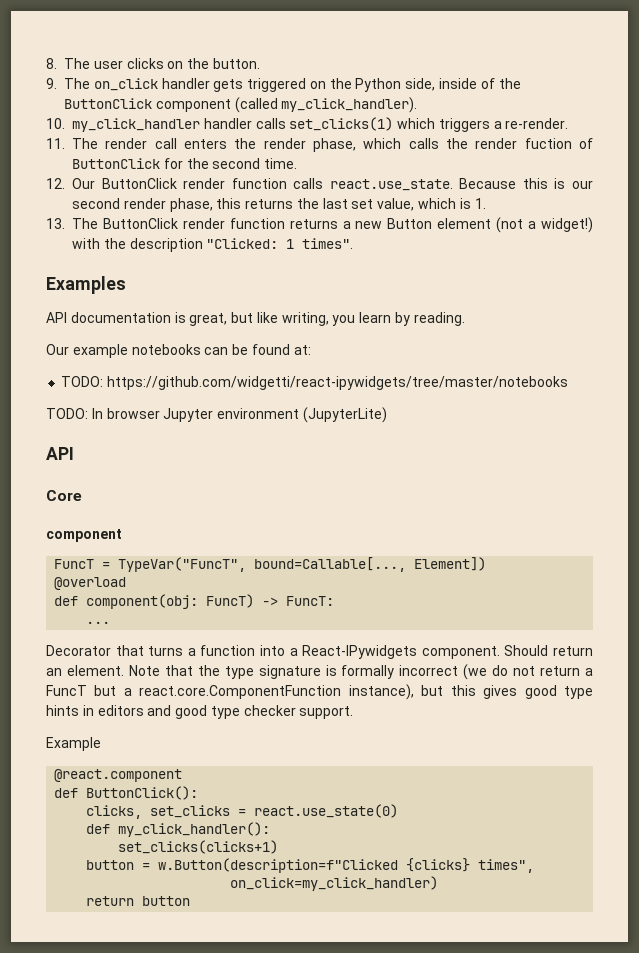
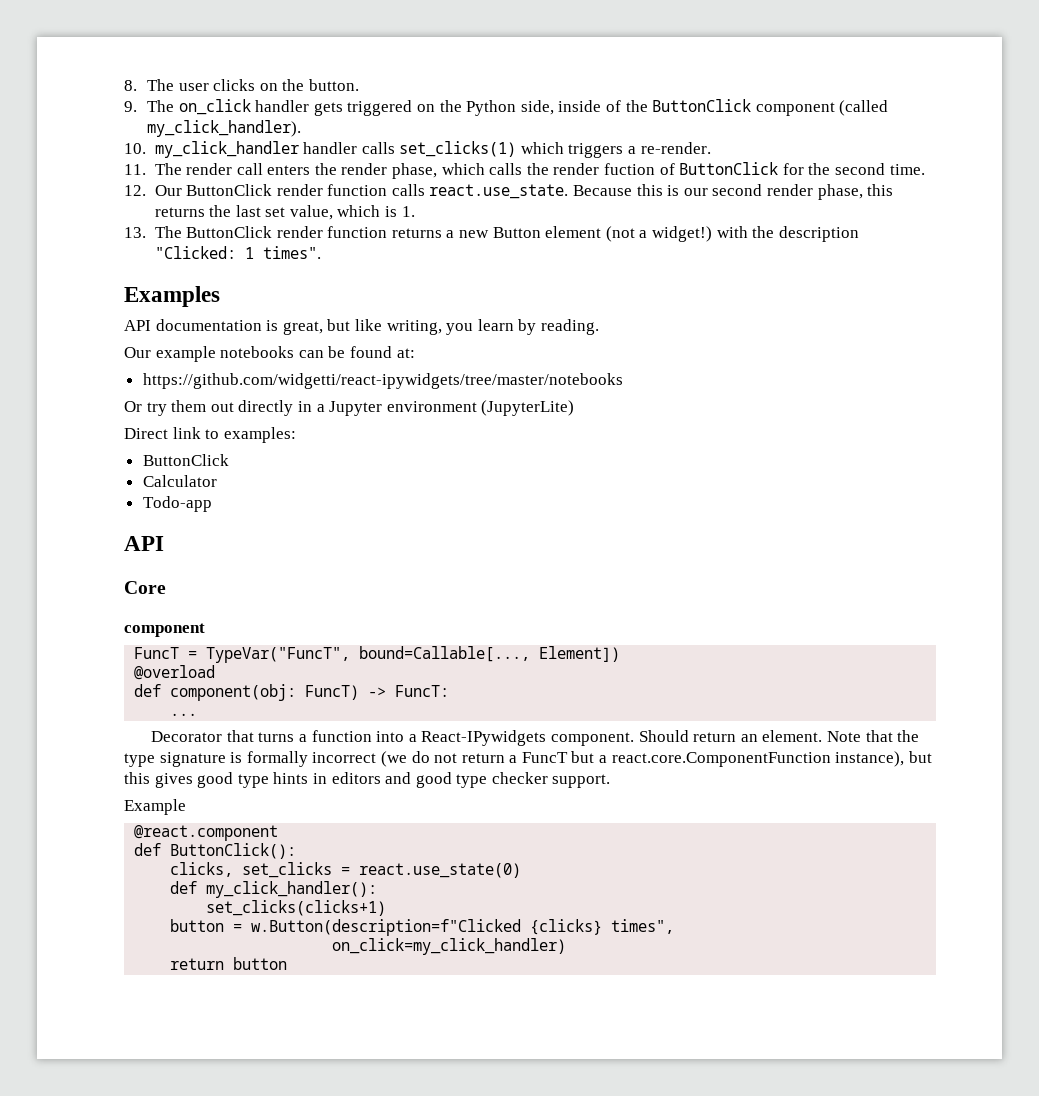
[61,376,104,387] TODO: -> (415, 353) none
[46,407,387,423] TODO: In browser Jupyter environment (JupyterLite) -> [124,400,575,416] [124,427,296,443] [142,454,229,466] [142,475,217,487] [142,496,212,512] Or try them out directly in a Jupyter environment (JupyterLite) // Direct link to examples: // ButtonClick // Calculator // Todo-app

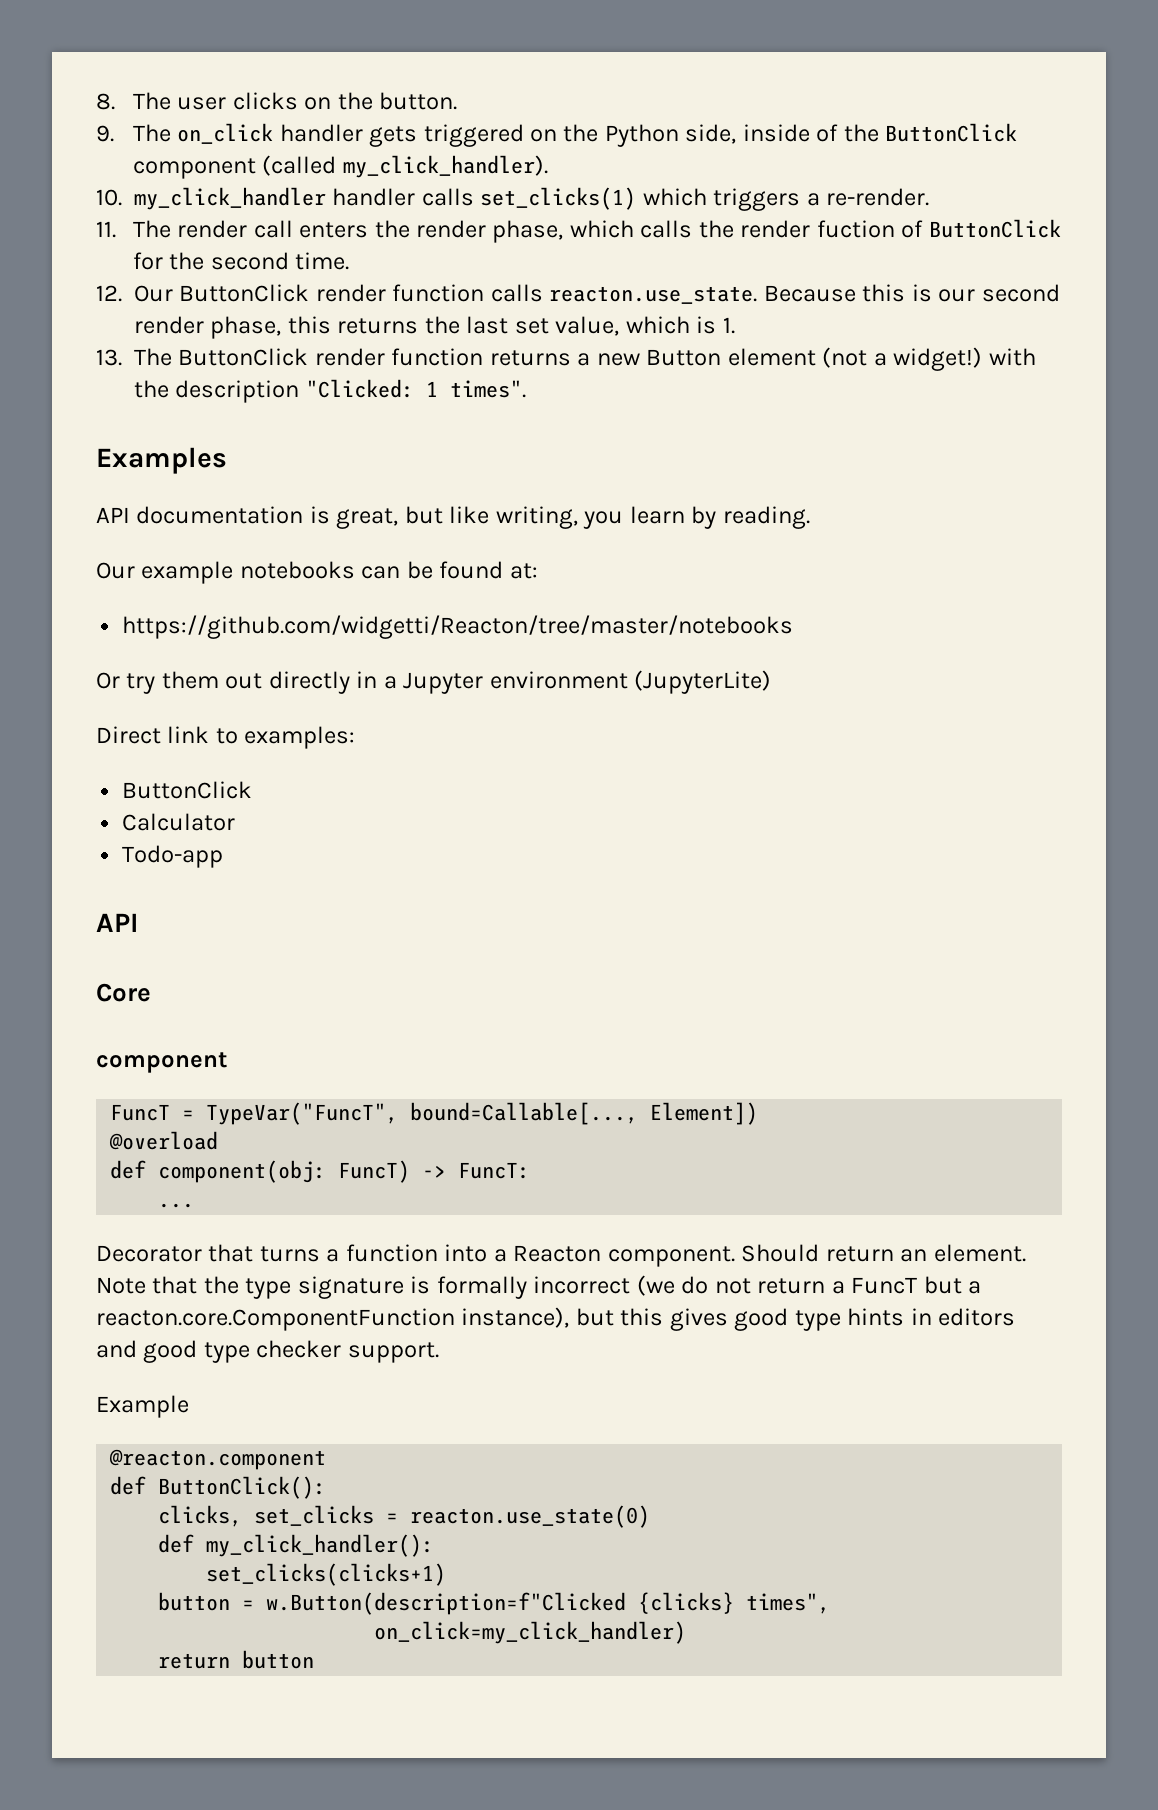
[429,184,569,199] react.use_state. -> [549,286,758,304] reacton.use_state.
[142,373,623,389] https://github.com/widgetti/react-ipywidgets/tree/master/notebooks -> [122,615,794,639] https://github.com/widgetti/Reacton/tree/master/notebooks
[421,730,547,746] React-IPywidgets -> [513,1245,602,1262] Reacton
[611,752,831,767] react.core.ComponentFunction -> [96,1308,455,1331] reacton.core.ComponentFunction
[134,825,279,841] @react.component -> [109,1449,327,1470] @reacton.component
[359,863,522,878] react.use_state(0) -> [410,1505,651,1528] reacton.use_state(0)

